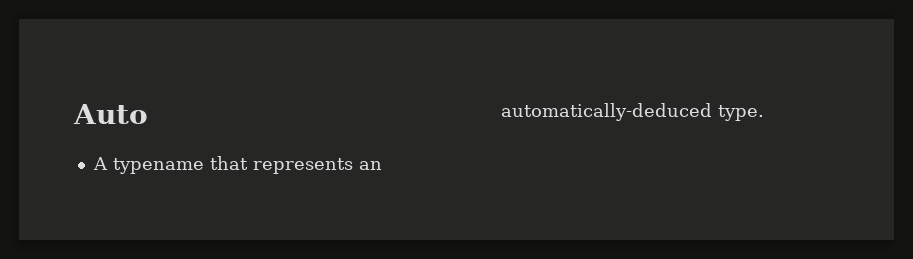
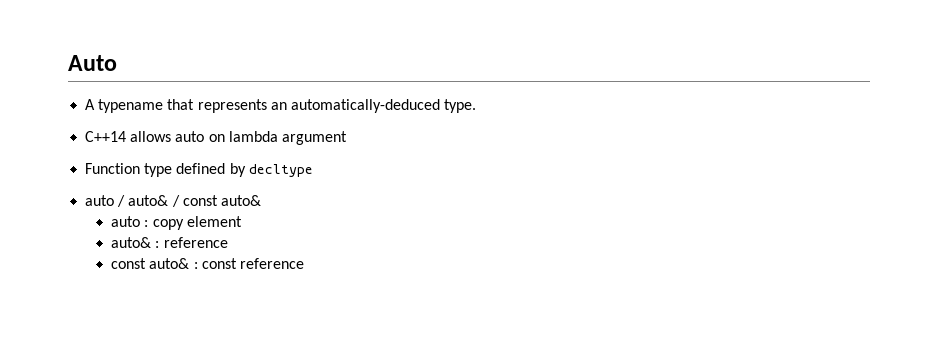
(764, 113) none -> [85,131,347,145] [85,163,313,177] [85,195,261,207] [111,216,242,230] [111,237,228,248] [111,258,304,269] // C++14 allows auto on lambda argument // Function type defined by decltype // auto / auto& / const auto& // auto : copy element // auto& : reference // const auto& : const reference

